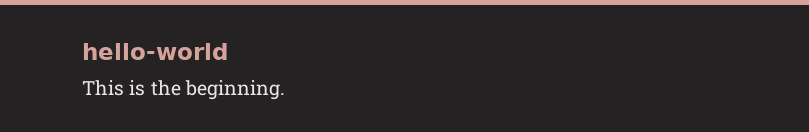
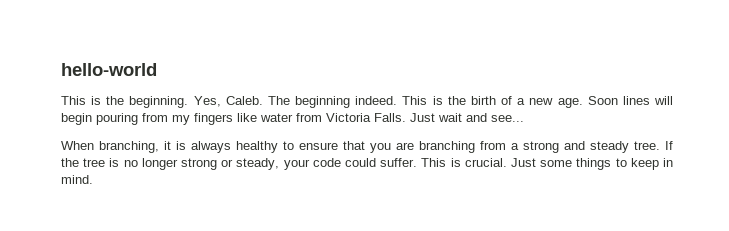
(285, 90) none -> [193,96,673,108] [61,113,524,125] [61,141,673,153] [61,158,673,170] [61,175,93,184] Yes, Caleb. The beginning indeed. This is the birth of a new age. Soon lines will begin pouring from my fingers like water from Victoria Falls. Just wait and see... // When branching, it is always healthy to ensure that you are branching from a strong and steady tree. If the tree is no longer strong or steady, your code could suffer. This is crucial. Just some things to keep in mind.

